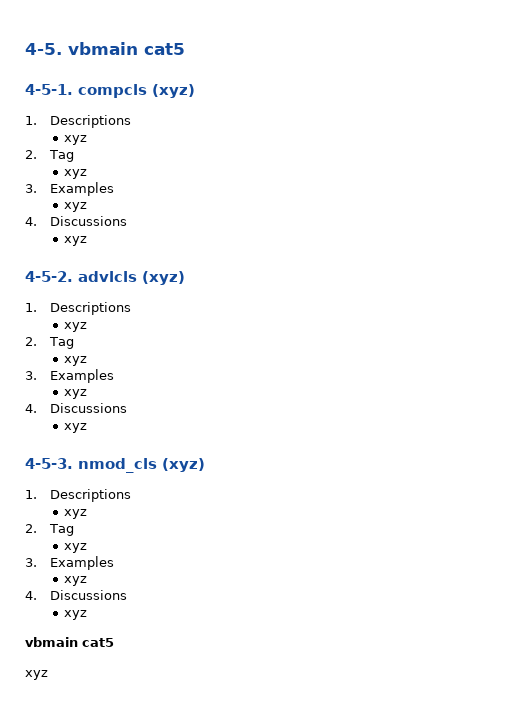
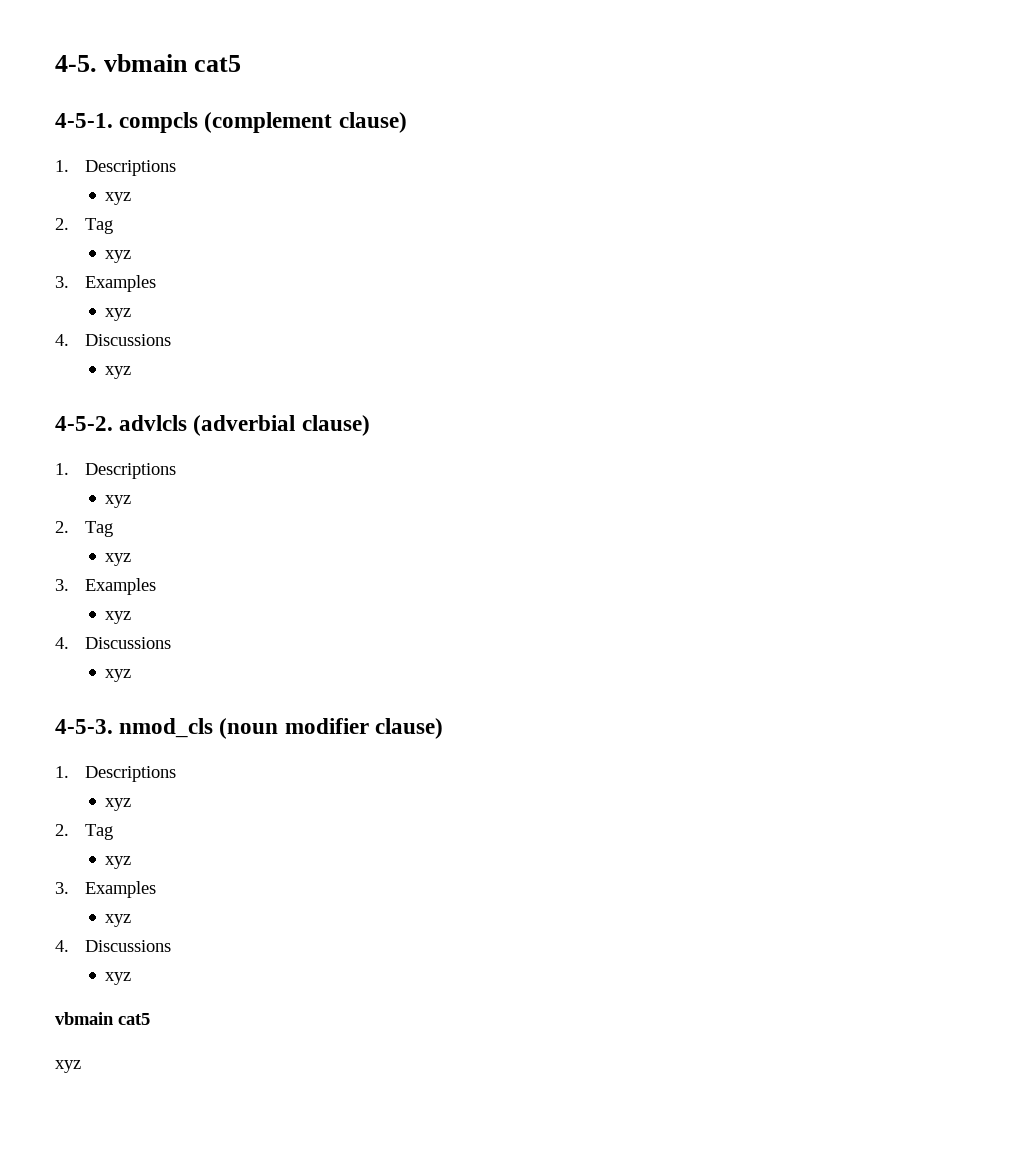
[152,84,195,98] (xyz) -> [204,112,407,133] (complement clause)
[142,271,185,285] (xyz) -> [193,415,370,436] (adverbial clause)
[162,458,205,472] (xyz) -> [219,718,443,739] (noun modifier clause)

